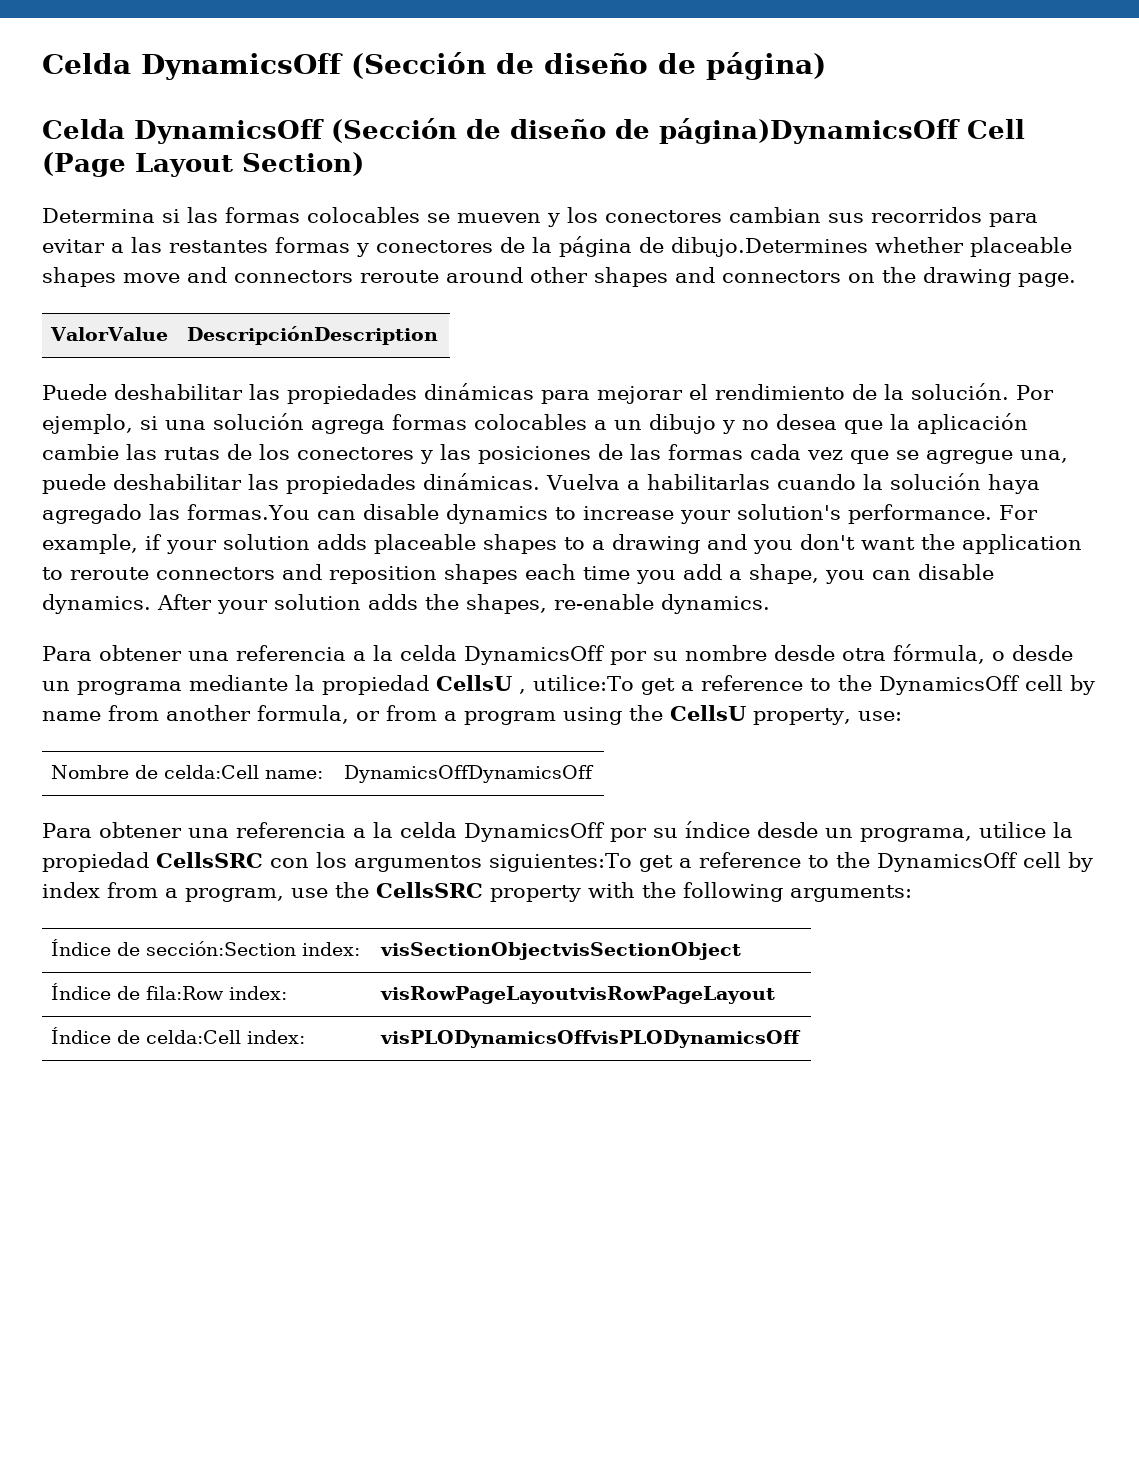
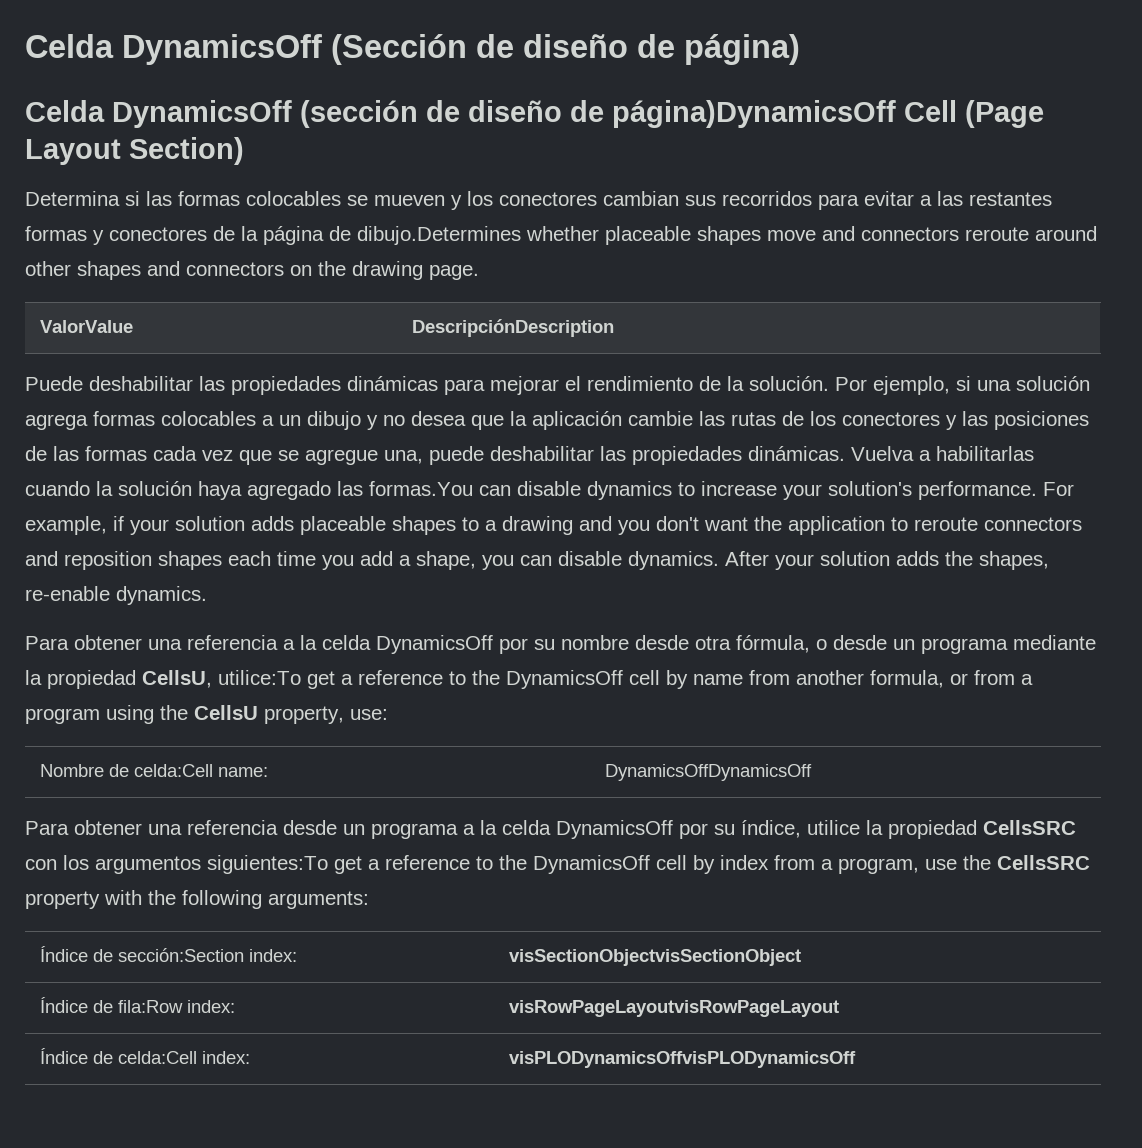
[331,118,457,143] (Sección -> [300,100,418,128] (sección
[436,675,526,694] CellsU , -> [142,670,212,688] CellsU,
[352,821,972,842] a la celda DynamicsOff por su índice desde un programa, -> [283,820,801,839] desde un programa a la celda DynamicsOff por su índice,

